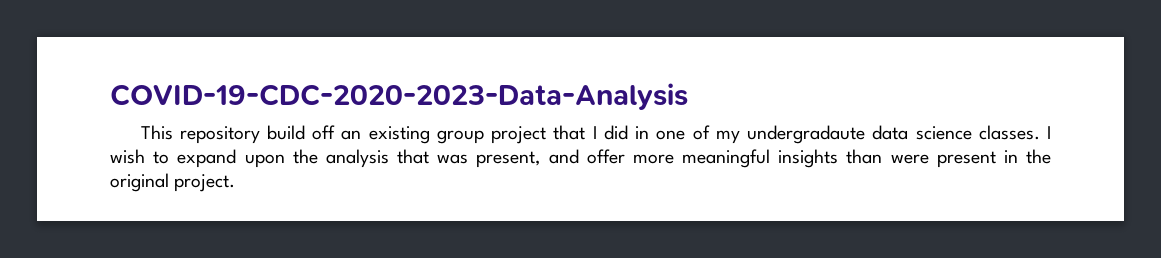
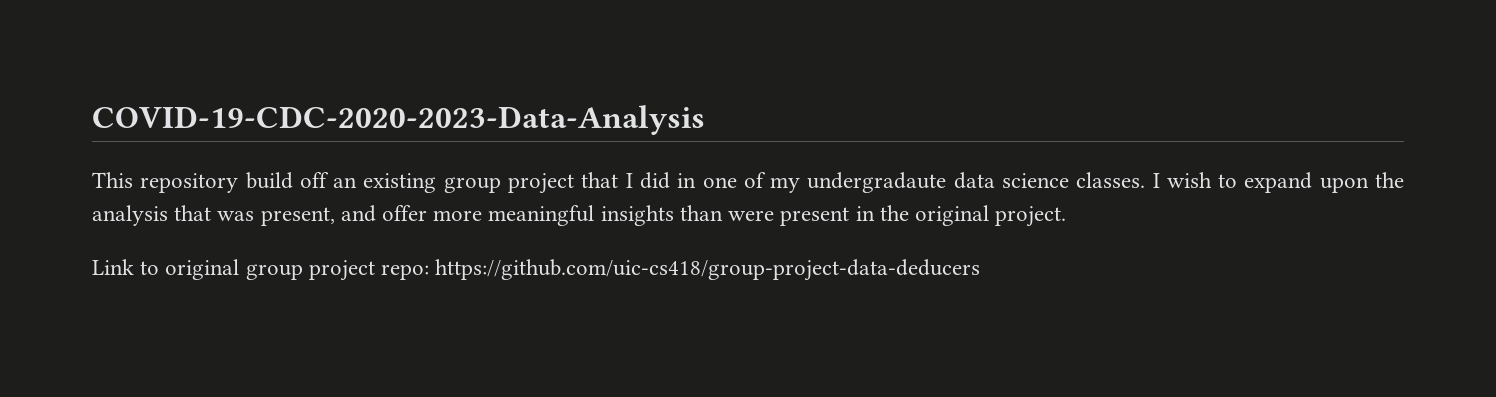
(236, 183) none -> [92,259,981,281] // Link to original group project repo: https://github.com/uic-cs418/group-project-data-deducers

